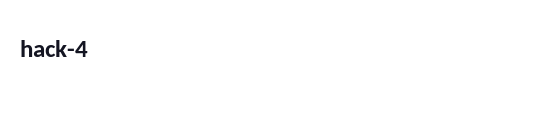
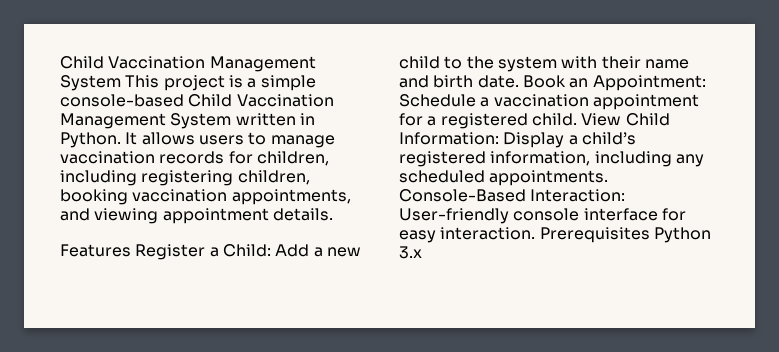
[20,40,88,57] hack-4 -> [60,56,316,72] [60,75,316,91] [60,94,334,107] [60,113,315,129] [60,132,335,148] [60,151,329,166] [60,170,310,186] [60,189,351,205] [60,208,333,224] [60,244,361,260] [399,56,689,72] [399,75,706,91] [399,94,699,110] [399,113,670,129] [399,132,636,148] [399,151,704,167] [399,170,609,186] [399,189,626,202] [399,208,686,224] [399,227,711,243] [399,246,422,259] Child Vaccination Management System This project is a simple console-based Child Vaccination Management System written in Python. It allows users to manage vaccination records for children, including registering children, booking vaccination appointments, and viewing appointment details. // Features Register a Child: Add a new child to the system with their name and birth date. Book an Appointment: Schedule a vaccination appointment for a registered child. View Child Information: Display a child’s registered information, including any scheduled appointments. Console-Based Interaction: User-friendly console interface for easy interaction. Prerequisites Python 3.x

